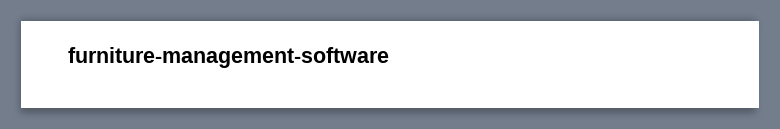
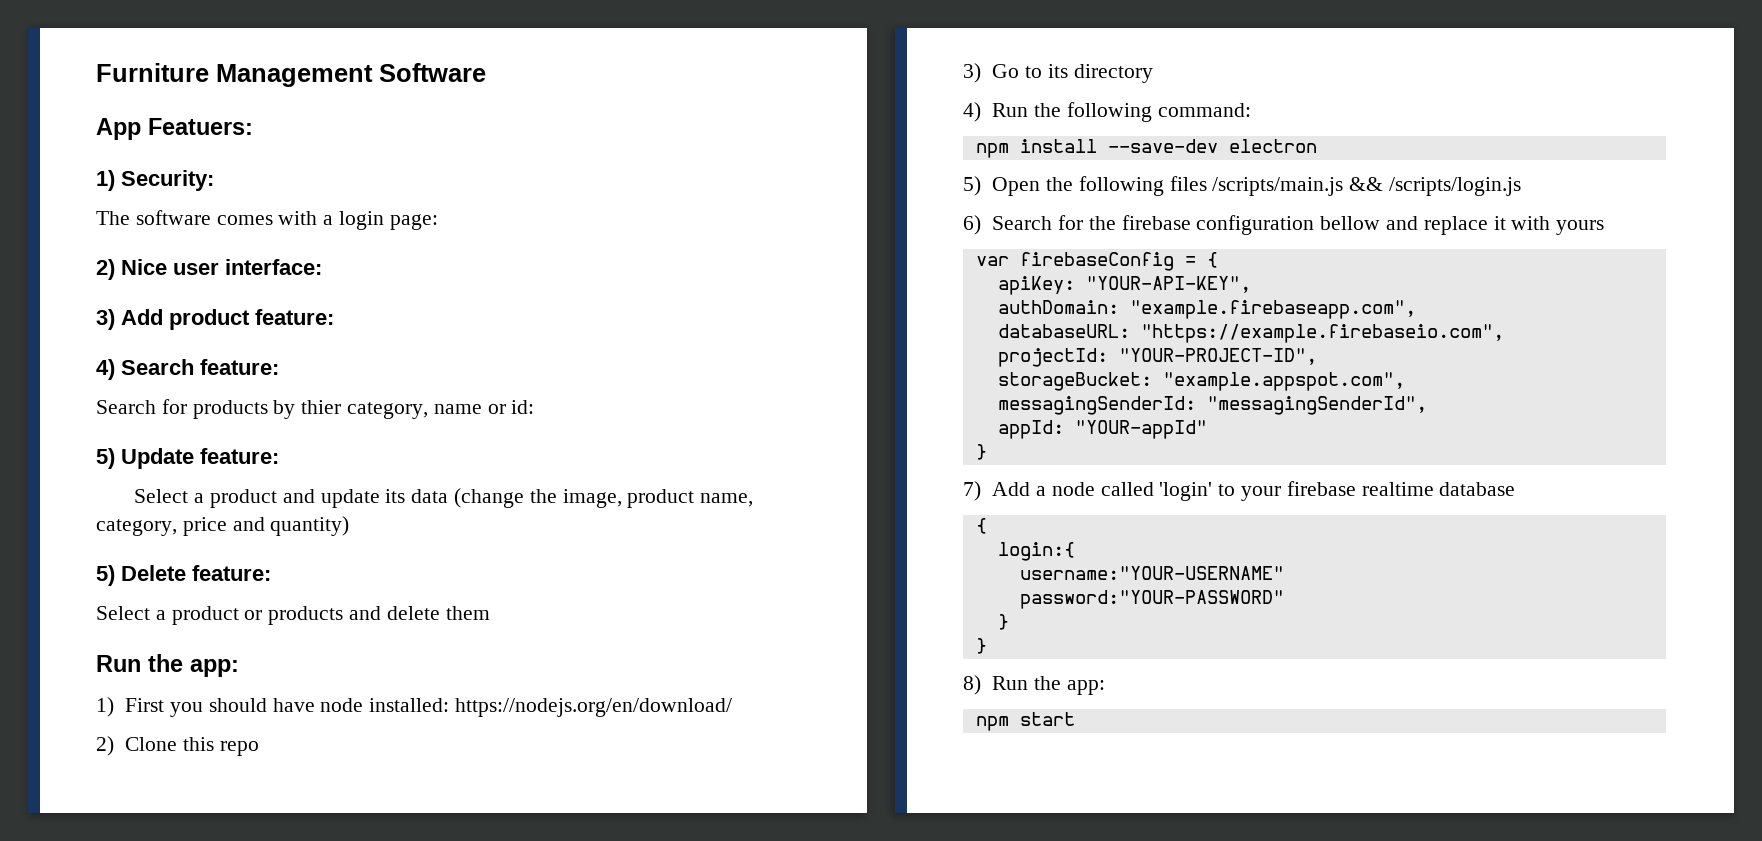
[68,47,389,68] furniture-management-software -> [96,63,486,87] [96,118,253,140] [96,170,214,191] [96,210,438,230] [96,259,322,280] [96,309,334,330] [96,359,279,380] [96,399,535,419] [96,448,279,469] [134,488,754,508] [96,516,350,536] [96,565,271,586] [96,606,490,625] [96,654,239,677] [96,697,732,717] [96,736,259,756] [963,63,1153,83] [963,102,1251,122] [975,139,1317,158] [963,176,1521,196] [963,215,1605,235] [975,252,1218,271] [997,276,1251,295] [997,300,1416,319] [997,324,1504,343] [997,348,1317,367] [997,372,1405,391] [997,396,1427,415] [997,420,1207,439] [975,444,987,460] [963,481,1516,501] [975,518,987,534] [997,542,1075,561] [1019,566,1284,580] [1019,590,1284,609] [997,614,1009,630] [975,638,987,654] [963,675,1105,695] [975,712,1075,731] Furniture Management Software // App Featuers: // 1) Security: // The software comes with a login page: // 2) Nice user interface: // 3) Add product feature: // 4) Search feature: // Search for products by thier category, name or id: // 5) Update feature: // Select a product and update its data (change the image, product name, category, price and quantity) // 5) Delete feature: // Select a product or products and delete them // Run the app: // 1) First you should have node installed: https://nodejs.org/en/download/ // 2) Clone this repo // 3) Go to its directory // 4) Run the following command: // npm install --save-dev electron // 5) Open the following files /scripts/main.js && /scripts/login.js // 6) Search for the firebase configuration bellow and replace it with yours // var firebaseConfig = { // apiKey: "YOUR-API-KEY", // authDomain: "example.firebaseapp.com", // databaseURL: "https://example.firebaseio.com", // projectId: "YOUR-PROJECT-ID", // storageBucket: "example.appspot.com", // messagingSenderId: "messagingSenderId", // appId: "YOUR-appId" // } // 7) Add a node called 'login' to your firebase realtime database // { // login:{ // username:"YOUR-USERNAME" // password:"YOUR-PASSWORD" // } // } // 8) Run the app: // npm start

